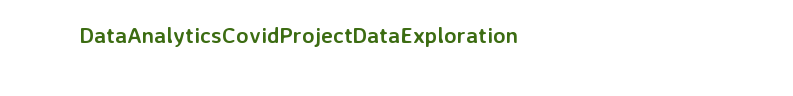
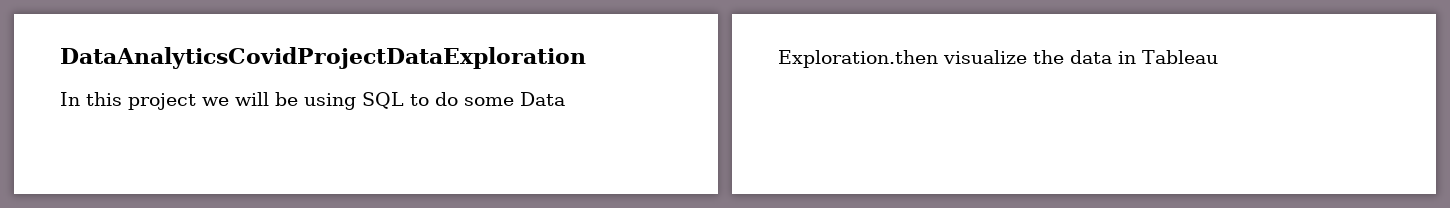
(518, 37) none -> [60,92,565,110] [778,50,1218,68] // In this project we will be using SQL to do some Data Exploration.then visualize the data in Tableau

